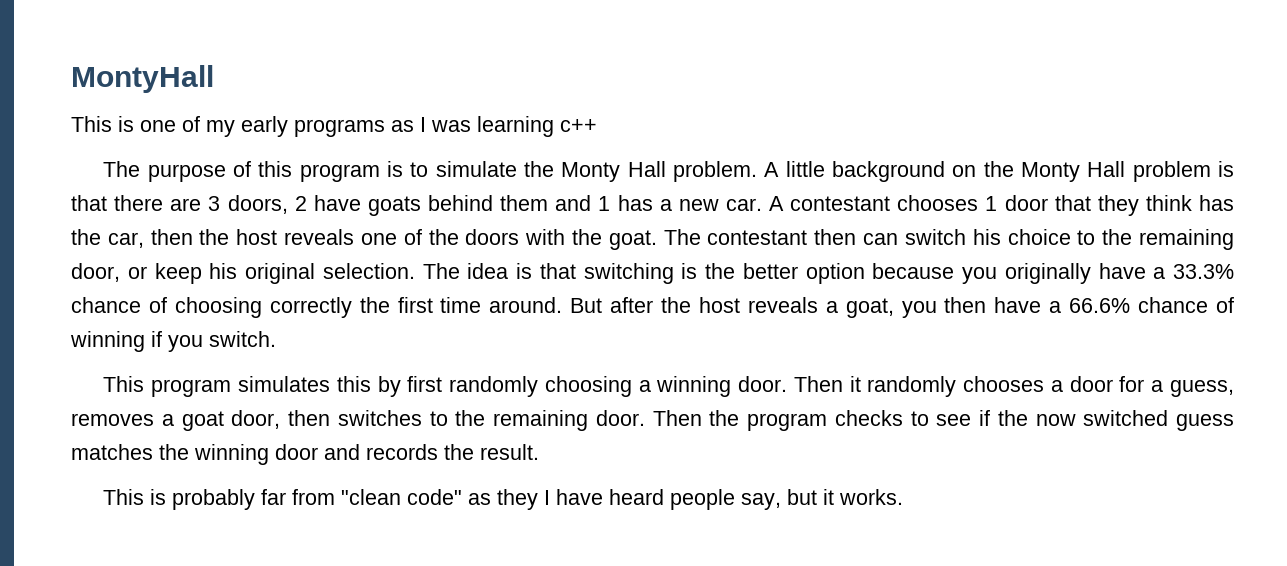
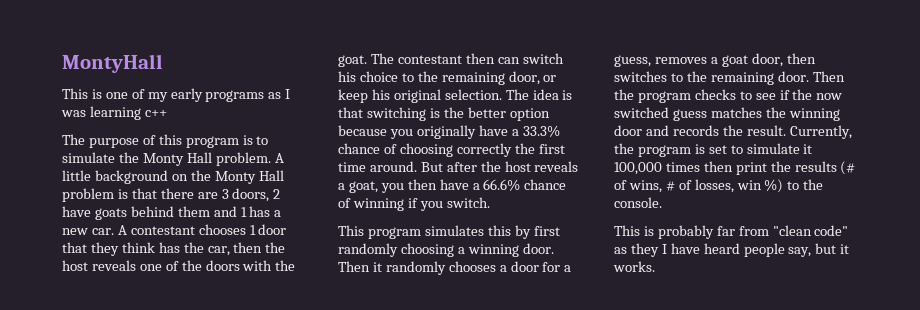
(539, 452) none -> [789,125,852,139] [614,143,813,157] [614,161,856,175] [614,179,824,193] [614,197,662,208] Currently, the program is set to simulate it 100,000 times then print the results (# of wins, # of losses, win %) to the console.

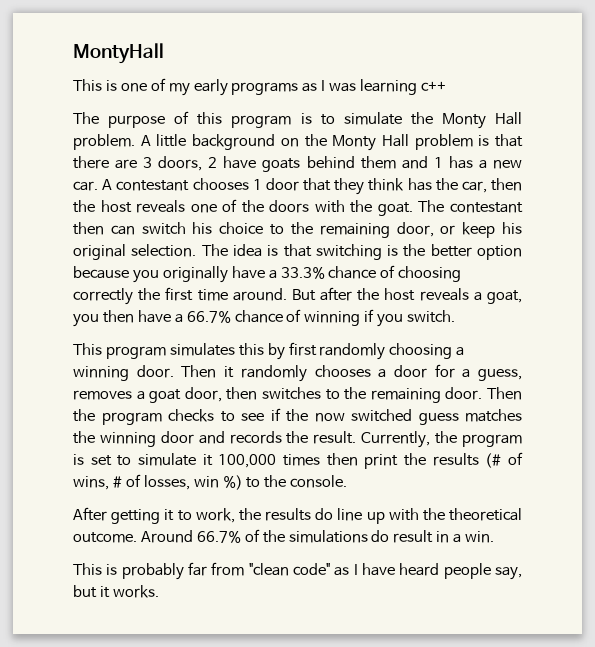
[483,179,521,191] 66.6% -> [186,310,231,323] 66.7%
(662, 202) none -> [73,507,522,524] [73,529,495,543] // After getting it to work, the results do line up with the theoretical outcome. Around 66.7% of the simulations do result in a win.
[630,243,659,257] they -> (350, 571) none

